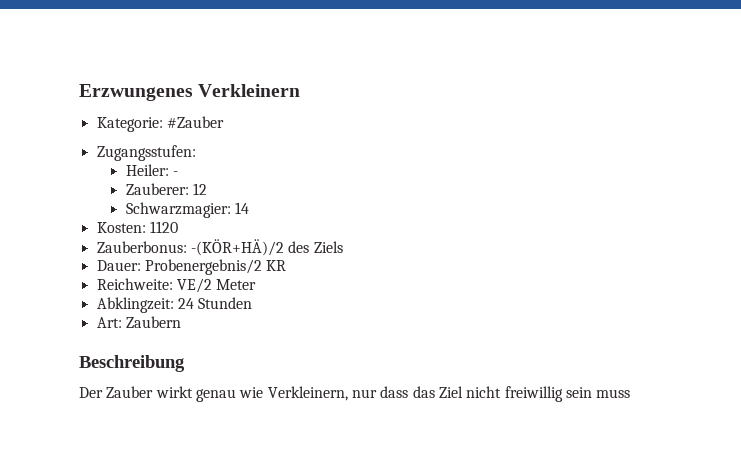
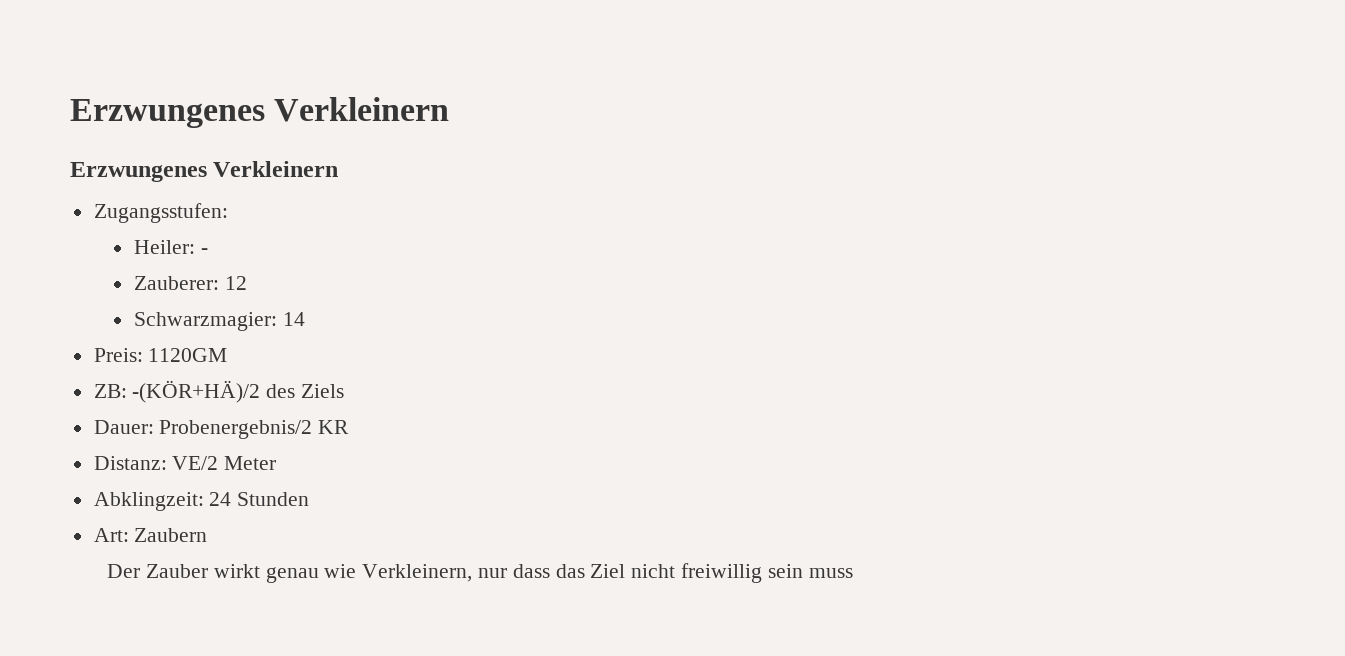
[79,84,301,101] [96,116,224,132] Erzwungenes Verkleinern // Kategorie: #Zauber -> [70,97,450,128] [70,161,339,182] Erzwungenes Verkleinern // Erzwungenes Verkleinern
[96,221,178,233] [96,241,187,253] Kosten: 1120 // Zauberbonus: -> [93,348,228,362] [93,384,127,398] Preis: 1120GM // ZB:
[96,278,173,290] Reichweite: -> [93,456,167,470] Distanz:
[79,355,185,372] // Beschreibung -> (208, 535) none

